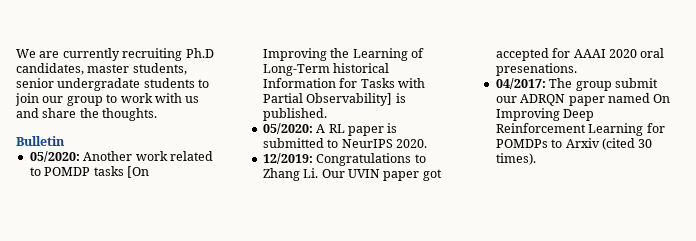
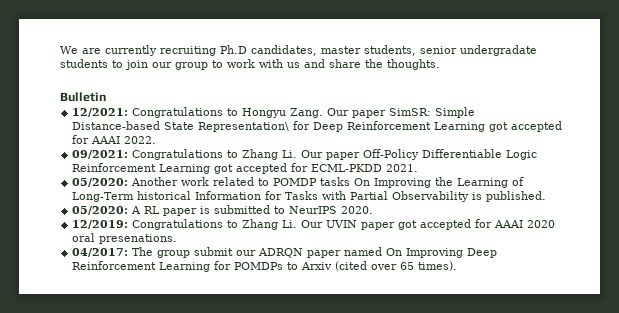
(65, 141) none -> [72,107,476,118] [72,121,563,132] [72,135,157,144] [72,149,538,160] [72,163,419,174] // 12/2021: Congratulations to Hongyu Zang. Our paper SimSR: Simple Distance-based State Representation\ for Deep Reinforcement Learning got accepted for AAAI 2022. // 09/2021: Congratulations to Zhang Li. Our paper Off-Policy Differentiable Logic Reinforcement Learning got accepted for ECML-PKDD 2021.
[126,166,149,178] [On -> [354,178,371,186] On
[306,93,393,106] Observability] -> [392,191,470,202] Observability
[638,139,653,148] 30 -> [371,262,415,270] over 65

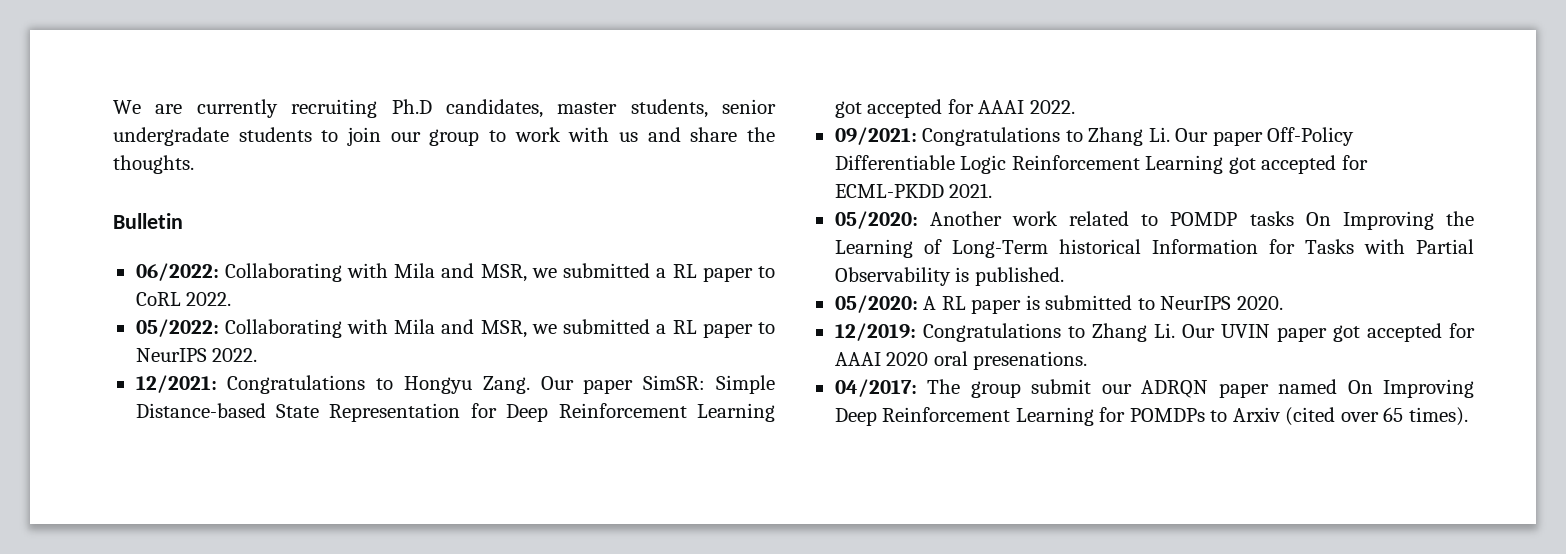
(106, 97) none -> [135,263,776,282] [135,292,232,306] [135,319,776,338] [135,348,258,362] // 06/2022: Collaborating with Mila and MSR, we submitted a RL paper to CoRL 2022. // 05/2022: Collaborating with Mila and MSR, we submitted a RL paper to NeurIPS 2022.
[198,122,290,132] Representation\ -> [329,403,461,422] Representation

